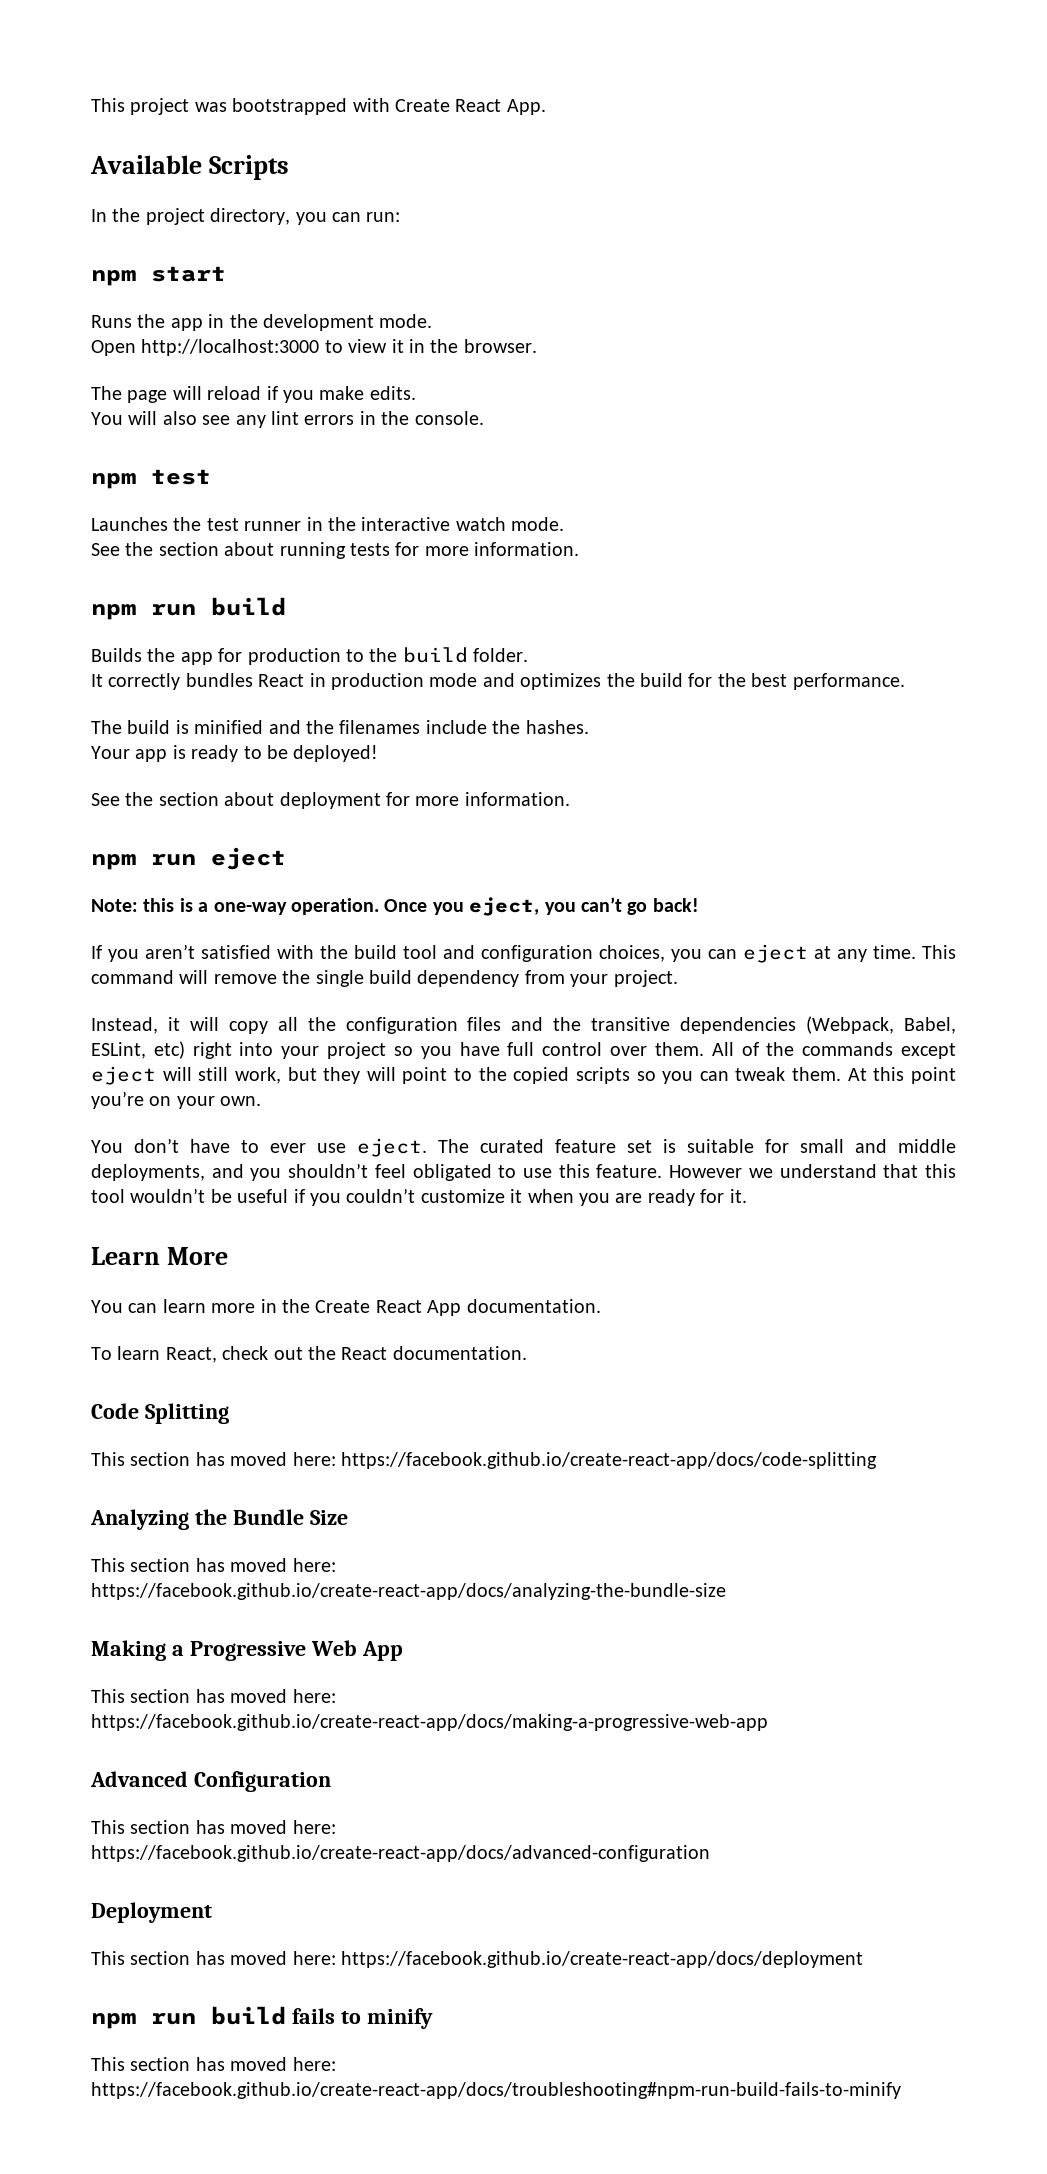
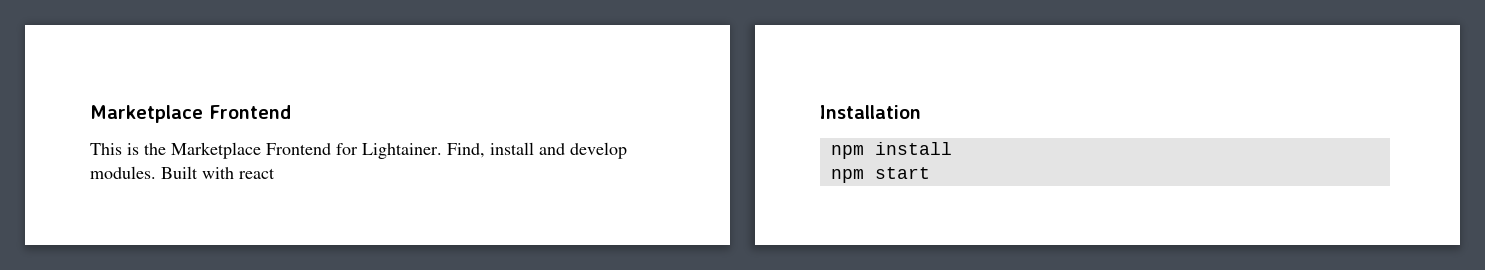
[91,98,546,115] [90,155,289,180] [91,208,401,225] [91,266,226,286] [91,314,433,331] [91,339,537,356] [91,386,416,403] [91,411,484,428] [91,469,211,489] [91,517,565,531] [91,542,580,559] [91,597,286,620] [91,647,529,665] [91,673,905,690] [91,720,589,734] [91,745,379,762] [91,792,570,809] [91,847,286,870] [91,897,699,916] [91,944,956,963] [91,970,678,987] [91,1016,956,1034] [91,1041,957,1059] [91,1066,957,1085] [91,1091,262,1109] [91,1138,956,1157] [91,1163,956,1181] [91,1188,747,1206] [91,1247,228,1265] [91,1299,601,1316] [91,1346,527,1363] [91,1403,229,1424] [91,1452,877,1469] [90,1509,348,1530] [91,1558,336,1572] [91,1583,726,1600] [91,1640,403,1661] [91,1689,336,1703] [91,1714,768,1731] [90,1771,331,1792] [91,1820,336,1834] [91,1845,710,1862] [91,1902,212,1923] [91,1951,863,1968] [91,2006,433,2029] [91,2057,336,2071] [91,2082,901,2099] This project was bootstrapped with Create React App. // Available Scripts // In the project directory, you can run: // npm start // Runs the app in the development mode. // Open http://localhost:3000 to view it in the browser. // The page will reload if you make edits. // You will also see any lint errors in the console. // npm test // Launches the test runner in the interactive watch mode. // See the section about running tests for more information. // npm run build // Builds the app for production to the build folder. // It correctly bundles React in production mode and optimizes the build for the best performance. // The build is minified and the filenames include the hashes. // Your app is ready to be deployed! // See the section about deployment for more information. // npm run eject // Note: this is a one-way operation. Once you eject, you can’t go back! // If you aren’t satisfied with the build tool and configuration choices, you can eject at any time. This command will remove the single build dependency from your project. // Instead, it will copy all the configuration files and the transitive dependencies (Webpack, Babel, ESLint, etc) right into your project so you have full control over them. All of the commands except eject will still work, but they will point to the copied scripts so you can tweak them. At this point you’re on your own. // You don’t have to ever use eject. The curated feature set is suitable for small and middle deployments, and you shouldn’t feel obligated to use this feature. However we understand that this tool wouldn’t be useful if you couldn’t customize it when you are ready for it. // Learn More // You can learn more in the Create React App documentation. // To learn React, check out the React documentation. // Code Splitting // This section has moved here: https://facebook.github.io/create-react-app/docs/code-splitting // Analyzing the Bundle Size // This section has moved here: https://facebook.github.io/create-react-app/docs/analyzing-the-bundle-size // Making a Progressive Web App // This section has moved here: https://facebook.github.io/create-react-app/docs/making-a-progressive-web-app // Advanced Configuration // This section has moved here: https://facebook.github.io/create-react-app/docs/advanced-configuration // Deployment // This section has moved here: https://facebook.github.io/create-react-app/docs/deployment // npm run build fails to minify // This section has moved here: https://facebook.github.io/create-react-app/docs/troubleshooting#npm-run-build-fails-to-minify -> [90,105,291,123] [90,142,627,159] [90,166,275,179] [820,105,921,119] [830,142,952,159] [830,167,930,183] Marketplace Frontend // This is the Marketplace Frontend for Lightainer. Find, install and develop modules. Built with react // Installation // npm install // npm start

